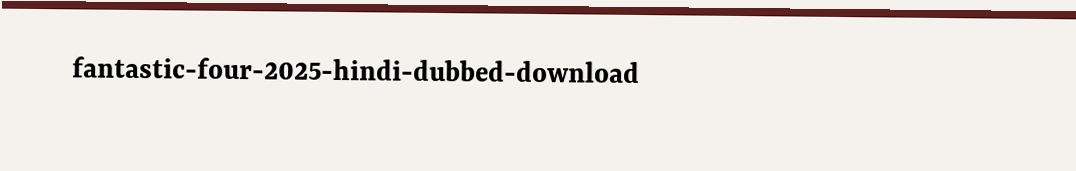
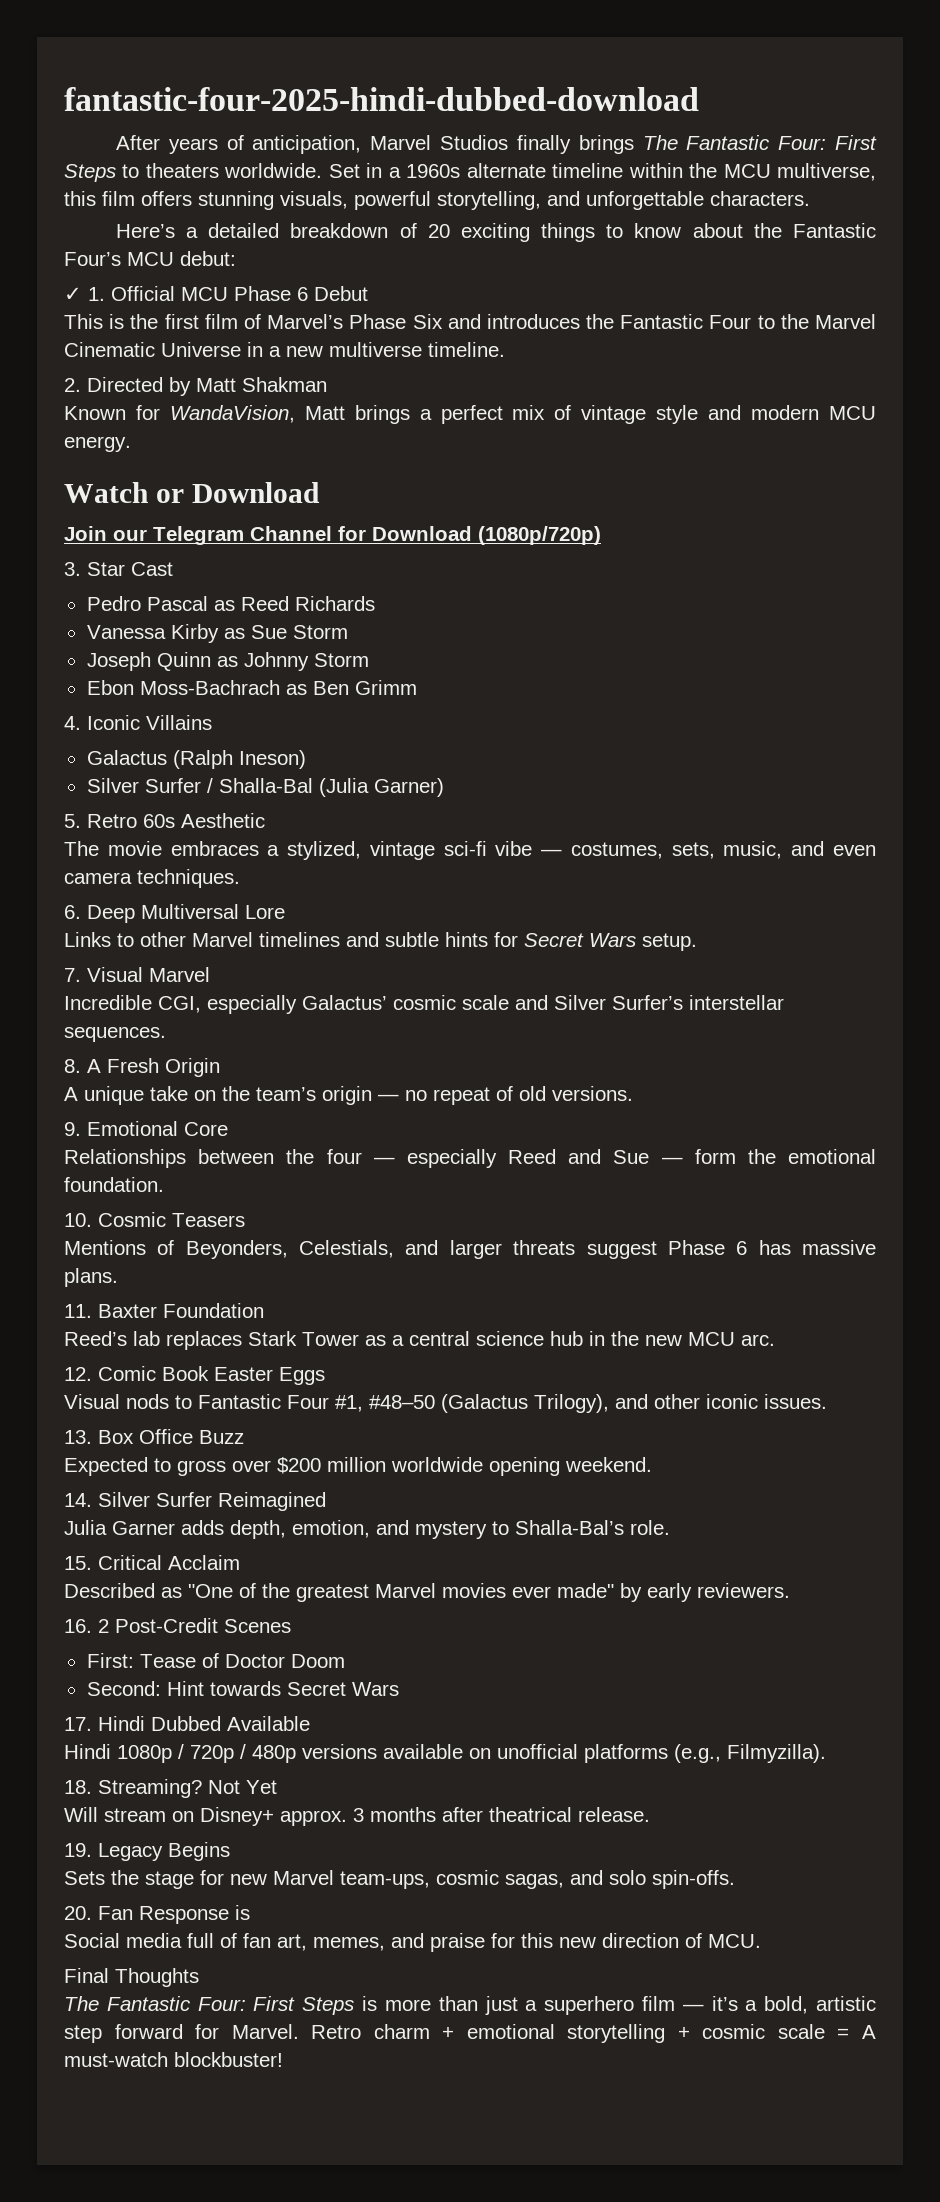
(640, 70) none -> [115,135,877,154] [64,163,876,182] [64,191,810,210] [115,223,877,242] [64,251,236,266] [64,286,368,301] [64,314,876,329] [64,342,505,357] [64,377,327,396] [64,405,876,424] [64,436,131,452] [64,482,320,503] [64,526,601,545] [64,562,173,576] [86,596,375,611] [86,624,348,643] [86,652,369,671] [86,680,417,695] [64,715,212,730] [86,750,306,769] [86,778,444,797] [64,813,265,828] [64,841,876,860] [64,869,240,888] [64,904,285,923] [64,932,697,951] [64,967,210,982] [64,995,784,1014] [64,1027,166,1042] [64,1058,220,1077] [64,1086,633,1105] [64,1121,228,1136] [64,1149,876,1168] [64,1177,164,1192] [64,1212,245,1227] [64,1240,877,1259] [64,1268,118,1287] [64,1303,264,1318] [64,1331,775,1350] [64,1366,325,1385] [64,1394,827,1413] [64,1429,244,1444] [64,1457,652,1476] [64,1492,326,1511] [64,1520,670,1539] [64,1555,240,1570] [64,1583,790,1602] [64,1618,291,1633] [86,1653,345,1668] [86,1681,399,1696] [64,1716,310,1731] [64,1744,826,1763] [64,1779,277,1798] [64,1807,650,1826] [64,1842,230,1861] [64,1870,735,1889] [64,1905,250,1924] [64,1933,761,1952] [64,1968,199,1987] [64,1996,876,2015] [64,2024,877,2043] [64,2052,283,2067] // After years of anticipation, Marvel Studios finally brings The Fantastic Four: First Steps to theaters worldwide. Set in a 1960s alternate timeline within the MCU multiverse, this film offers stunning visuals, powerful storytelling, and unforgettable characters. // Here’s a detailed breakdown of 20 exciting things to know about the Fantastic Four’s MCU debut: // ✓ 1. Official MCU Phase 6 Debut // This is the first film of Marvel’s Phase Six and introduces the Fantastic Four to the Marvel Cinematic Universe in a new multiverse timeline. // 2. Directed by Matt Shakman // Known for WandaVision, Matt brings a perfect mix of vintage style and modern MCU energy. // Watch or Download // Join our Telegram Channel for Download (1080p/720p) // 3. Star Cast // Pedro Pascal as Reed Richards // Vanessa Kirby as Sue Storm // Joseph Quinn as Johnny Storm // Ebon Moss‑Bachrach as Ben Grimm // 4. Iconic Villains // Galactus (Ralph Ineson) // Silver Surfer / Shalla-Bal (Julia Garner) // 5. Retro 60s Aesthetic // The movie embraces a stylized, vintage sci-fi vibe — costumes, sets, music, and even camera techniques. // 6. Deep Multiversal Lore // Links to other Marvel timelines and subtle hints for Secret Wars setup. // 7. Visual Marvel // Incredible CGI, especially Galactus’ cosmic scale and Silver Surfer’s interstellar sequences. // 8. A Fresh Origin // A unique take on the team’s origin — no repeat of old versions. // 9. Emotional Core // Relationships between the four — especially Reed and Sue — form the emotional foundation. // 10. Cosmic Teasers // Mentions of Beyonders, Celestials, and larger threats suggest Phase 6 has massive plans. // 11. Baxter Foundation // Reed’s lab replaces Stark Tower as a central science hub in the new MCU arc. // 12. Comic Book Easter Eggs // Visual nods to Fantastic Four #1, #48–50 (Galactus Trilogy), and other iconic issues. // 13. Box Office Buzz // Expected to gross over $200 million worldwide opening weekend. // 14. Silver Surfer Reimagined // Julia Garner adds depth, emotion, and mystery to Shalla-Bal’s role. // 15. Critical Acclaim // Described as "One of the greatest Marvel movies ever made" by early reviewers. // 16. 2 Post-Credit Scenes // First: Tease of Doctor Doom // Second: Hint towards Secret Wars // 17. Hindi Dubbed Available // Hindi 1080p / 720p / 480p versions available on unofficial platforms (e.g., Filmyzilla). // 18. Streaming? Not Yet // Will stream on Disney+ approx. 3 months after theatrical release. // 19. Legacy Begins // Sets the stage for new Marvel team-ups, cosmic sagas, and solo spin-offs. // 20. Fan Response is // Social media full of fan art, memes, and praise for this new direction of MCU. // Final Thoughts // The Fantastic Four: First Steps is more than just a superhero film — it’s a bold, artistic step forward for Marvel. Retro charm + emotional storytelling + cosmic scale = A must-watch blockbuster!

